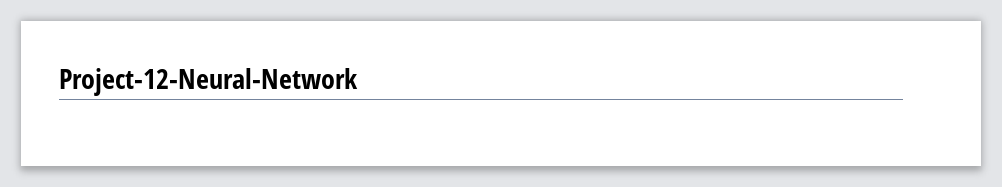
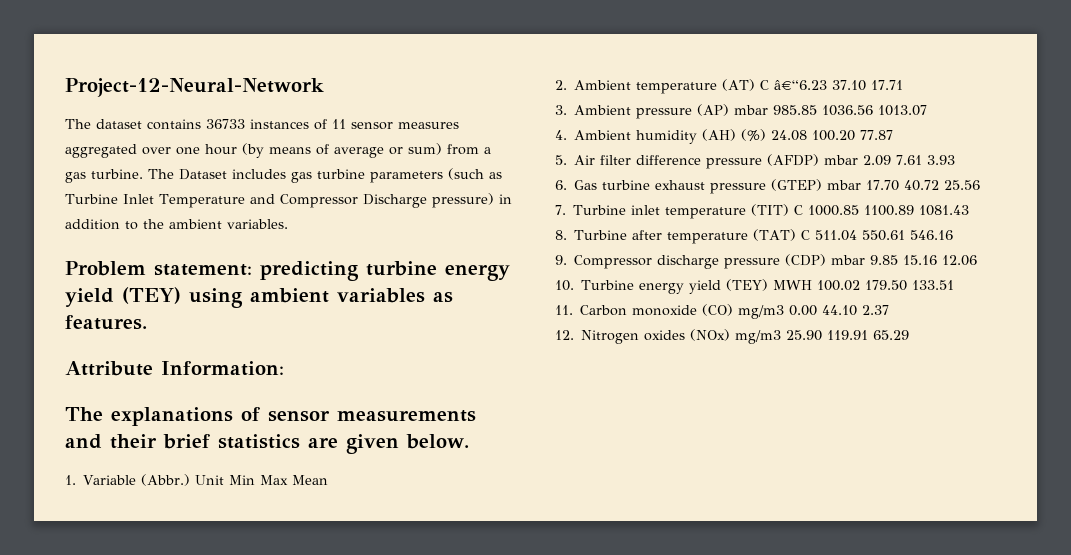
(358, 82) none -> [65,119,459,130] [65,143,491,158] [65,168,502,183] [65,193,512,208] [65,219,288,230] [65,261,510,281] [65,287,453,308] [65,315,147,330] [65,361,284,376] [65,407,476,426] [65,434,469,454] [65,474,329,486] [555,79,904,94] [555,104,928,119] [555,129,894,144] [555,154,956,169] [555,179,981,194] [555,204,970,219] [555,229,954,244] [555,254,978,269] [555,279,955,294] [555,304,890,319] [555,329,910,344] // The dataset contains 36733 instances of 11 sensor measures aggregated over one hour (by means of average or sum) from a gas turbine. The Dataset includes gas turbine parameters (such as Turbine Inlet Temperature and Compressor Discharge pressure) in addition to the ambient variables. // Problem statement: predicting turbine energy yield (TEY) using ambient variables as features. // Attribute Information: // The explanations of sensor measurements and their brief statistics are given below. // 1. Variable (Abbr.) Unit Min Max Mean // 2. Ambient temperature (AT) C â€“6.23 37.10 17.71 // 3. Ambient pressure (AP) mbar 985.85 1036.56 1013.07 // 4. Ambient humidity (AH) (%) 24.08 100.20 77.87 // 5. Air filter difference pressure (AFDP) mbar 2.09 7.61 3.93 // 6. Gas turbine exhaust pressure (GTEP) mbar 17.70 40.72 25.56 // 7. Turbine inlet temperature (TIT) C 1000.85 1100.89 1081.43 // 8. Turbine after temperature (TAT) C 511.04 550.61 546.16 // 9. Compressor discharge pressure (CDP) mbar 9.85 15.16 12.06 // 10. Turbine energy yield (TEY) MWH 100.02 179.50 133.51 // 11. Carbon monoxide (CO) mg/m3 0.00 44.10 2.37 // 12. Nitrogen oxides (NOx) mg/m3 25.90 119.91 65.29

